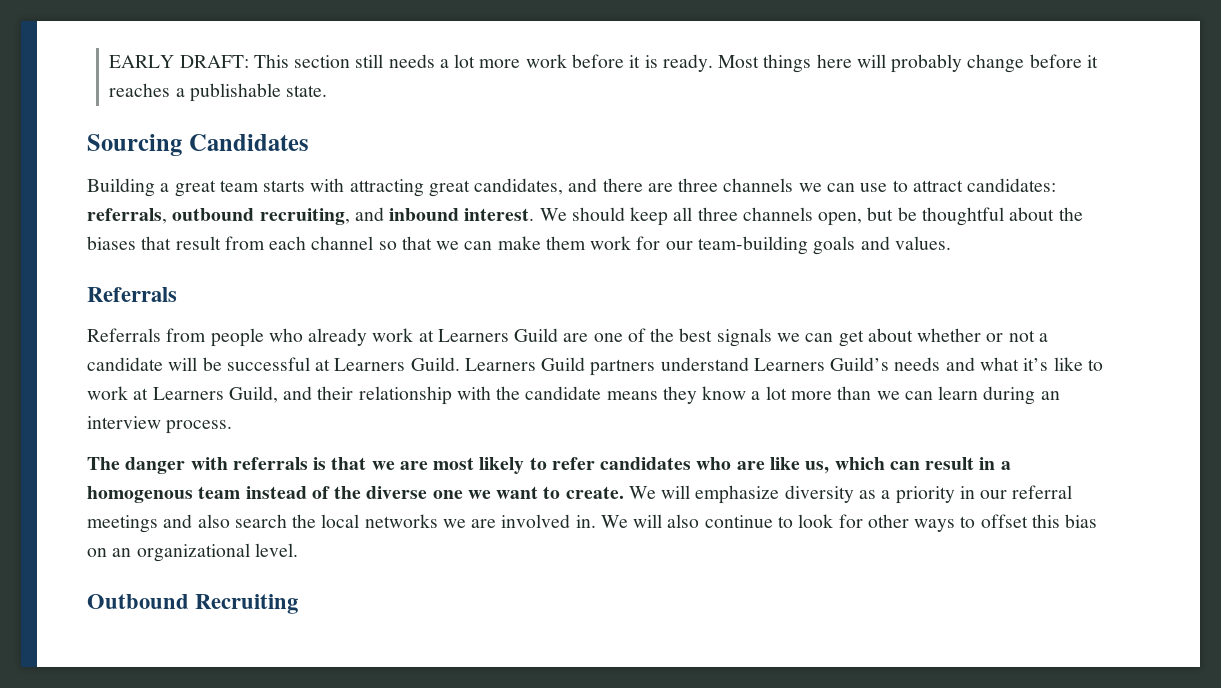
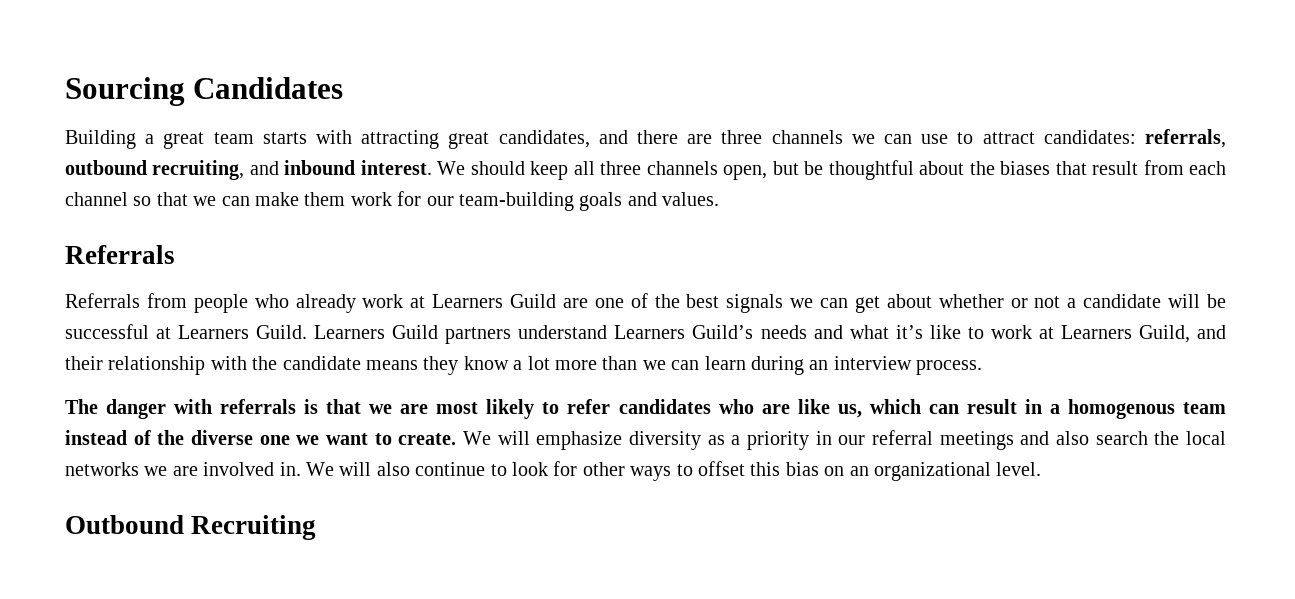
[109,54,1098,73] [109,83,328,102] EARLY DRAFT: This section still needs a lot more work before it is ready. Most things here will probably change before it reaches a publishable state. // -> (65, 91) none

